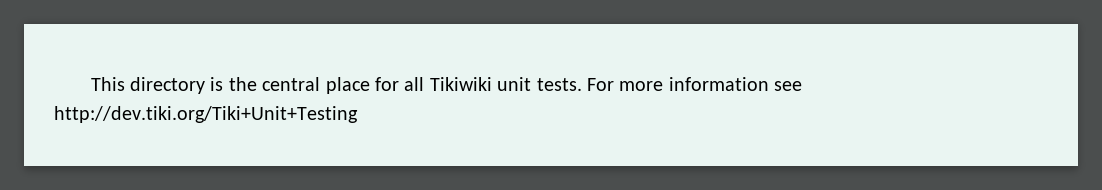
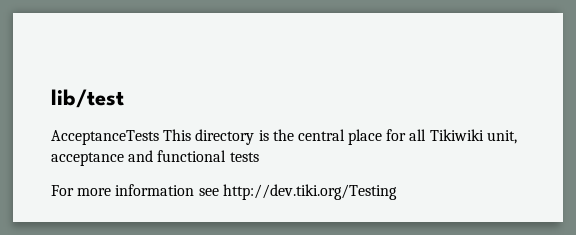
(90, 84) none -> [51,89,124,108] [51,130,159,145] lib/test // AcceptanceTests
[497,77,582,91] unit tests. -> [486,130,517,144] [51,150,259,166] unit, acceptance and functional tests //
[54,106,358,123] http://dev.tiki.org/Tiki+Unit+Testing -> [222,184,397,200] http://dev.tiki.org/Testing

